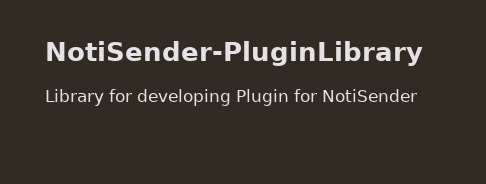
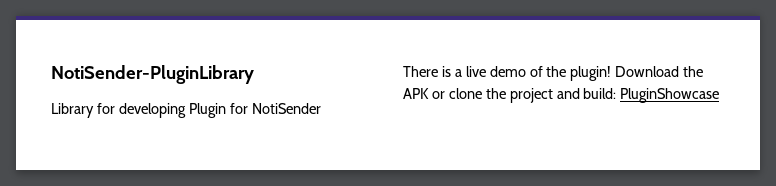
(417, 95) none -> [403,66,704,81] [403,88,720,103] // There is a live demo of the plugin! Download the APK or clone the project and build: PluginShowcase

